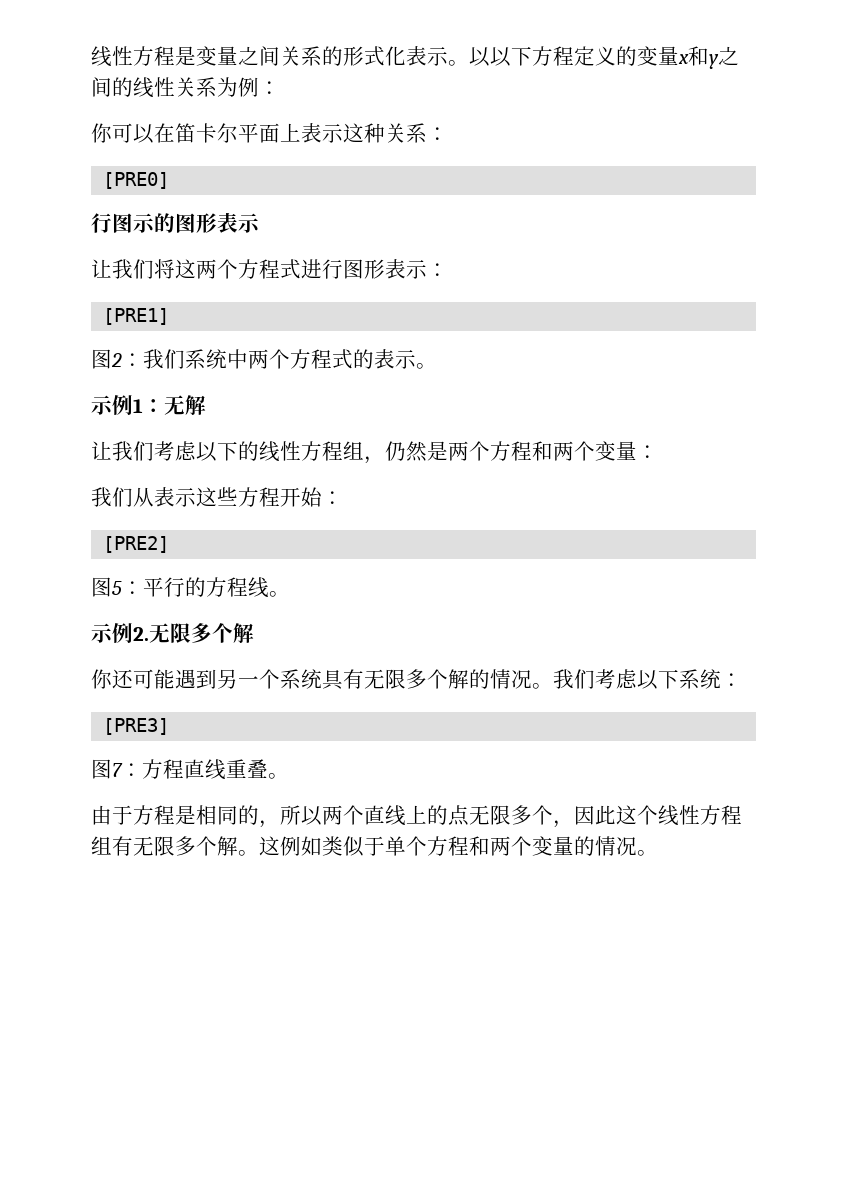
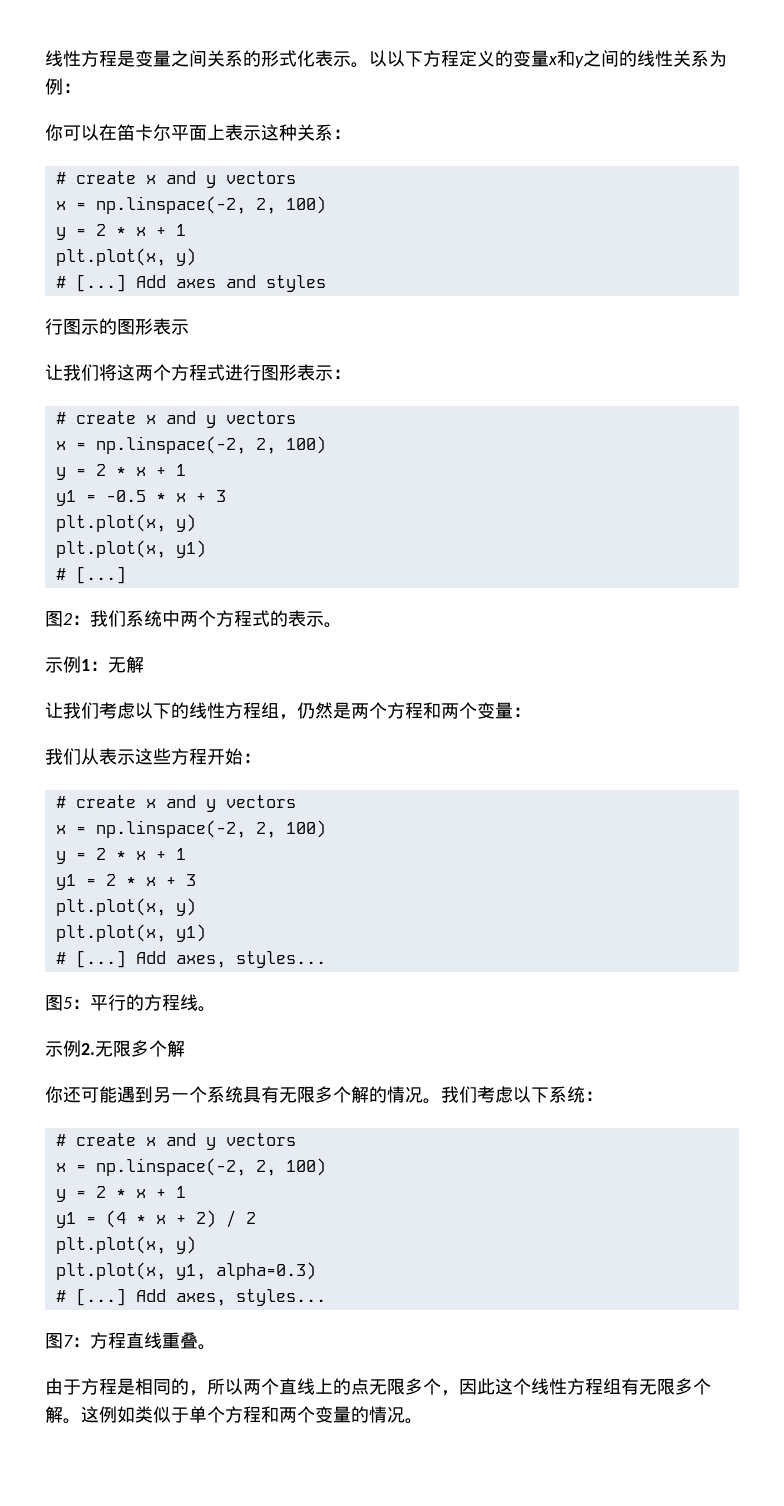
[103,172,170,189] [PRE0] -> [55,171,296,188] [55,196,326,214] [55,224,186,240] [55,248,196,266] [55,274,326,292] # create x and y vectors // x = np.linspace(-2, 2, 100) // y = 2 * x + 1 // plt.plot(x, y) // # [...] Add axes and styles
[103,308,170,325] [PRE1] -> [55,411,296,428] [55,436,326,454] [55,464,186,480] [55,490,226,506] [55,514,196,532] [55,540,206,558] [55,566,126,584] # create x and y vectors // x = np.linspace(-2, 2, 100) // y = 2 * x + 1 // y1 = -0.5 * x + 3 // plt.plot(x, y) // plt.plot(x, y1) // # [...]
[103,536,170,553] [PRE2] -> [55,795,296,812] [55,820,326,838] [55,848,186,864] [55,874,196,890] [55,898,196,916] [55,924,206,942] [55,950,326,968] # create x and y vectors // x = np.linspace(-2, 2, 100) // y = 2 * x + 1 // y1 = 2 * x + 3 // plt.plot(x, y) // plt.plot(x, y1) // # [...] Add axes, styles...
[103,718,170,735] [PRE3] -> [55,1133,296,1150] [55,1158,326,1176] [55,1186,186,1202] [55,1210,256,1228] [55,1236,196,1254] [55,1262,316,1280] [55,1288,326,1306] # create x and y vectors // x = np.linspace(-2, 2, 100) // y = 2 * x + 1 // y1 = (4 * x + 2) / 2 // plt.plot(x, y) // plt.plot(x, y1, alpha=0.3) // # [...] Add axes, styles...

